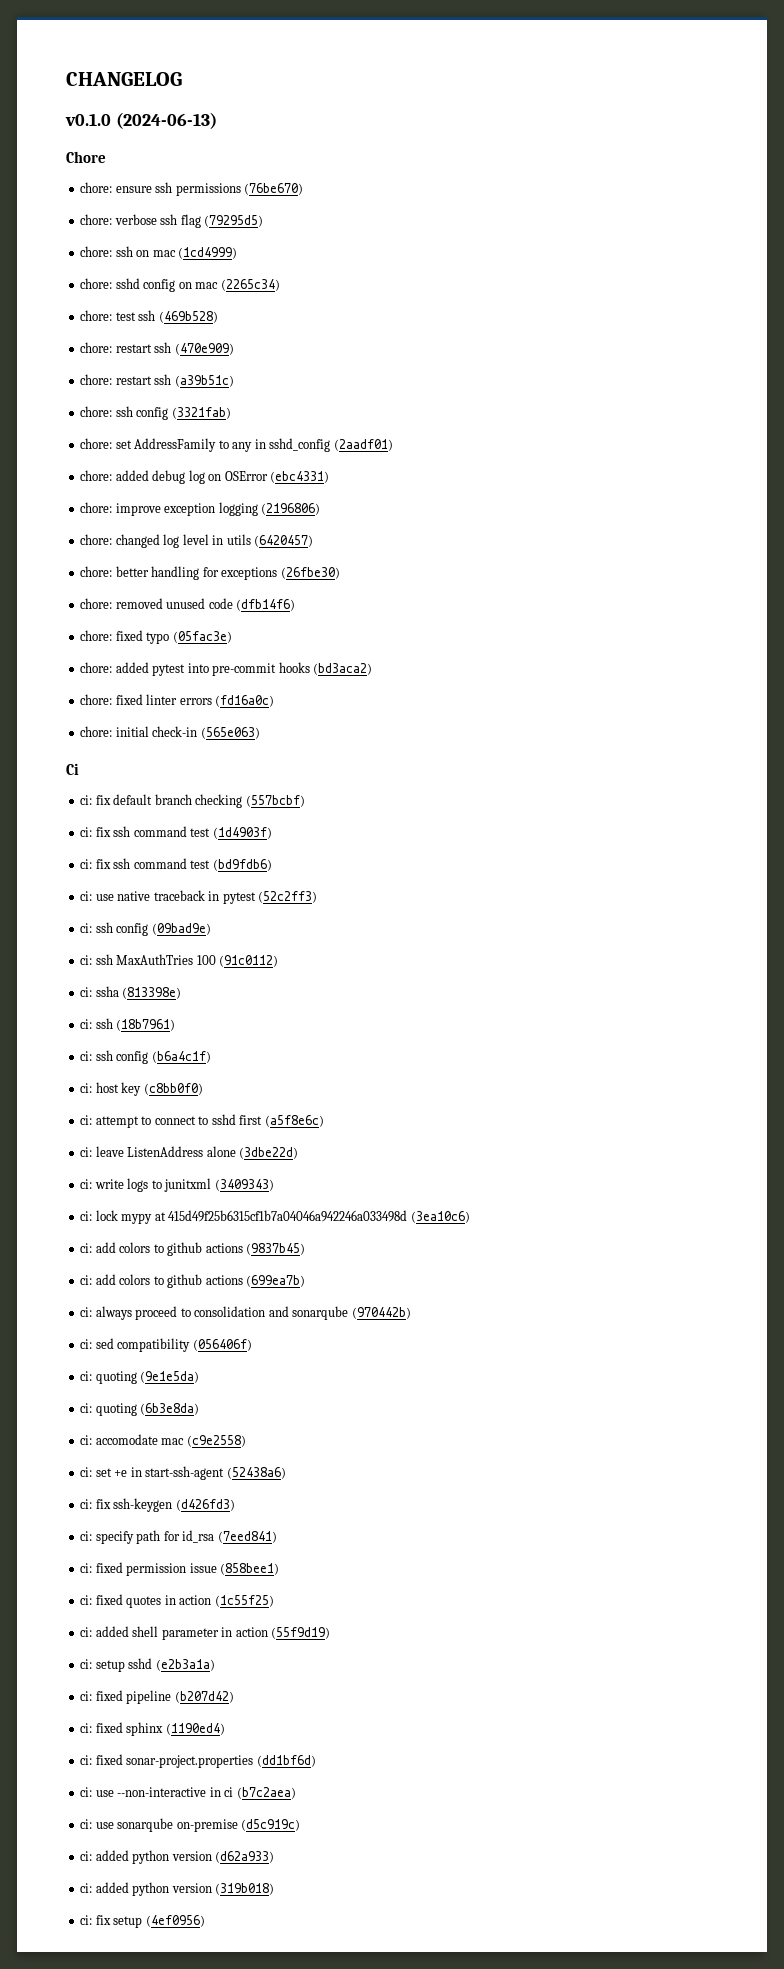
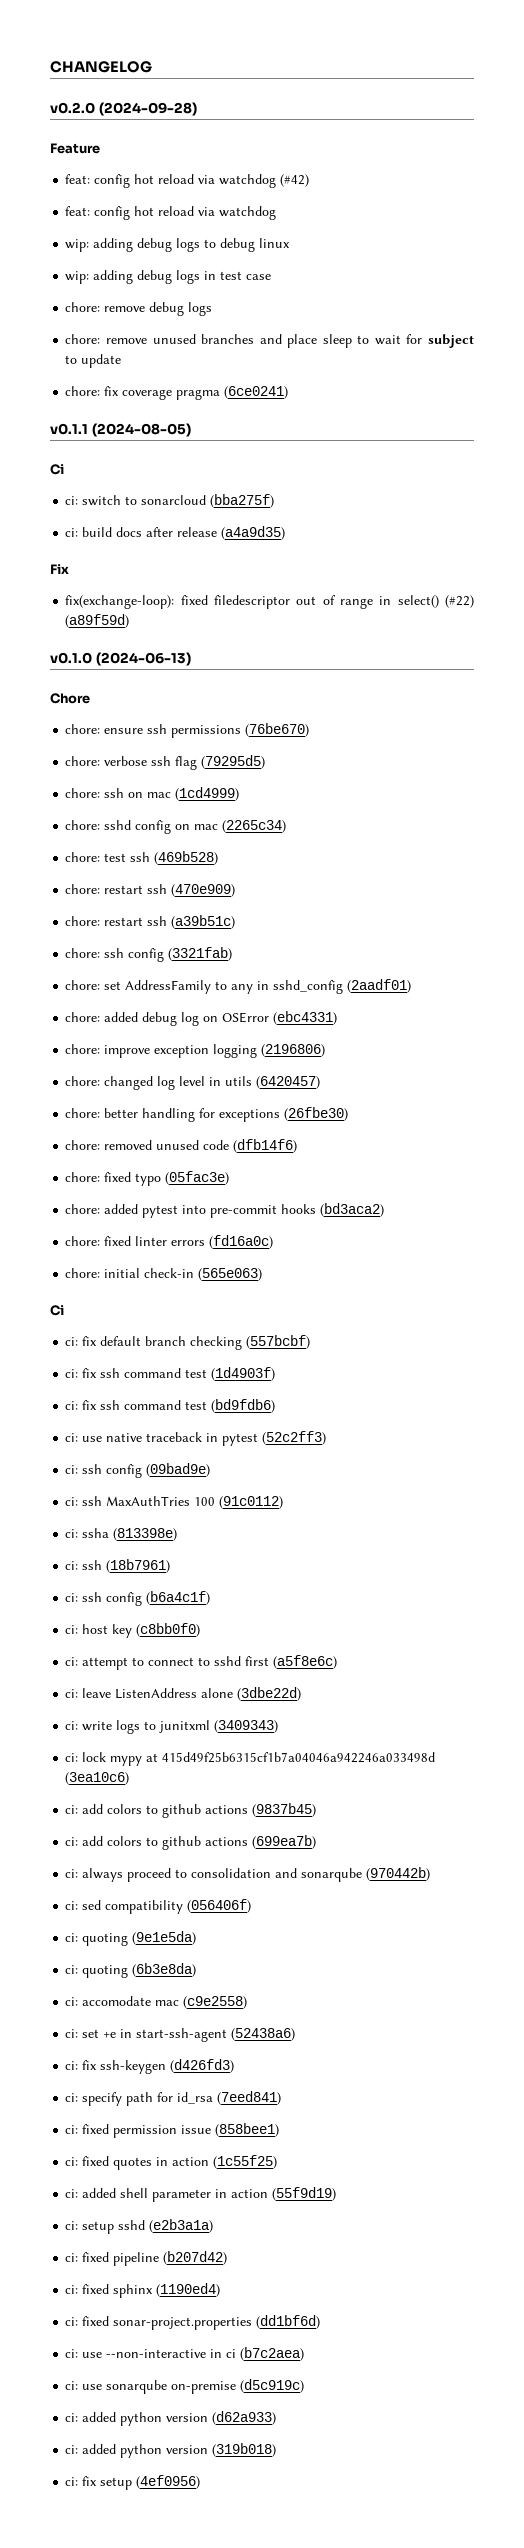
(182, 79) none -> [50,102,197,116] [50,143,100,154] [65,174,310,188] [65,206,277,220] [65,238,291,252] [65,270,272,284] [65,302,213,316] [65,334,475,348] [65,354,122,368] [65,386,289,400] [50,423,191,437] [50,464,64,475] [65,494,275,508] [65,526,286,540] [50,564,69,574] [65,595,474,609] [65,614,130,628] // v0.2.0 (2024-09-28) // Feature // feat: config hot reload via watchdog (#42) // feat: config hot reload via watchdog // wip: adding debug logs to debug linux // wip: adding debug logs in test case // chore: remove debug logs // chore: remove unused branches and place sleep to wait for subject to update // chore: fix coverage pragma (6ce0241) // v0.1.1 (2024-08-05) // Ci // ci: switch to sonarcloud (bba275f) // ci: build docs after release (a4a9d35) // Fix // fix(exchange-loop): fixed filedescriptor out of range in select() (#22) (a89f59d)

